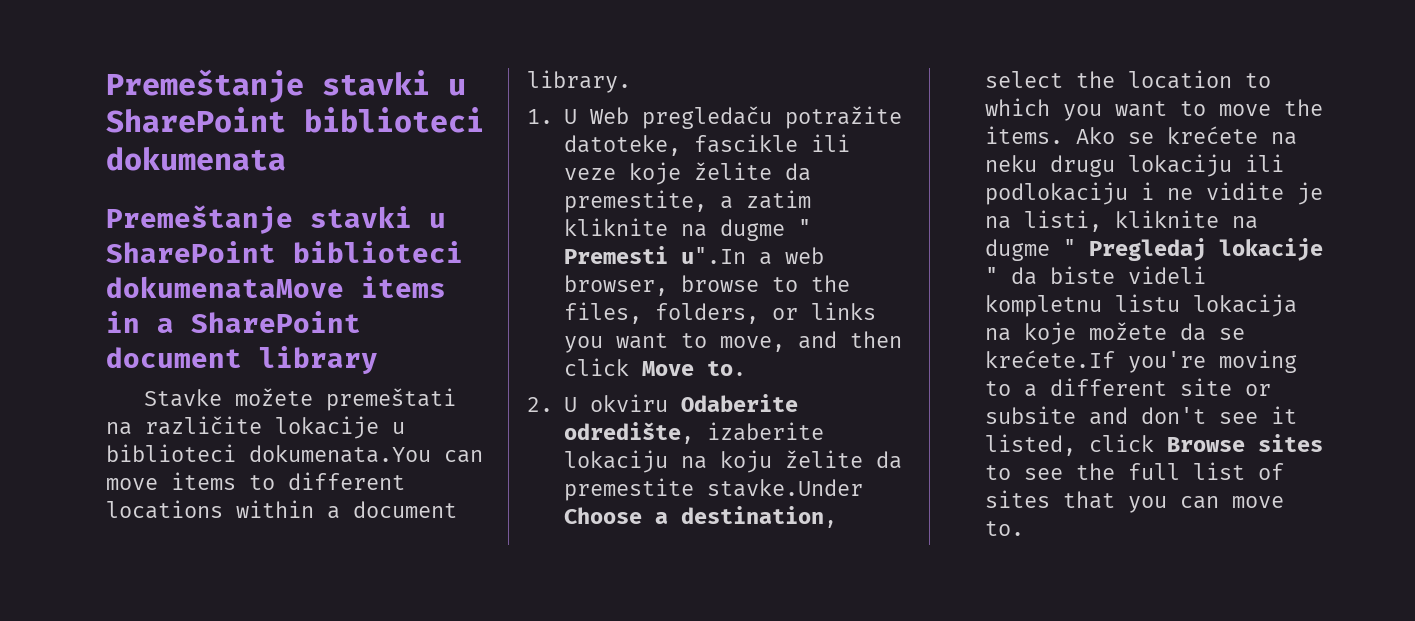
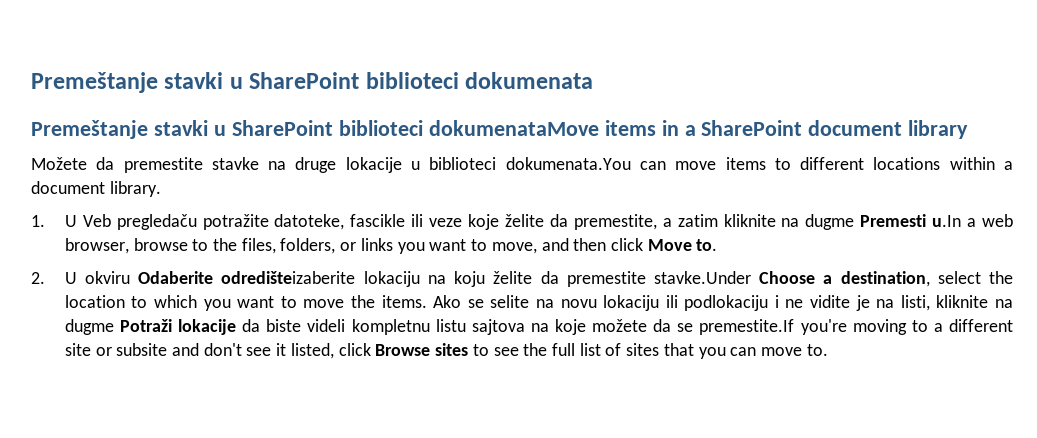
[144,388,457,411] [106,416,262,435] Stavke možete premeštati na različite -> [31,157,337,173] Možete da premestite stavke na druge
[589,107,629,124] Web -> [82,214,111,227] Veb
[797,219,811,236] [563,246,746,264] " Premesti u".In -> [860,214,962,227] Premesti u.In
[563,422,824,444] odredište, izaberite -> [221,271,356,284] odredišteizaberite
[1166,126,1297,145] [984,155,1115,177] krećete na neku drugu -> [490,295,597,308] selite na novu
[1062,238,1323,261] [984,267,998,284] " Pregledaj lokacije " -> [119,319,237,335] Potraži lokacije
[1192,294,1297,317] lokacija -> [471,319,525,335] sajtova
[984,350,1115,368] krećete.If -> [699,319,795,335] premestite.If

